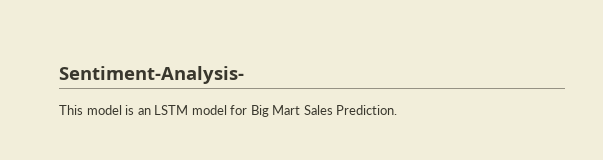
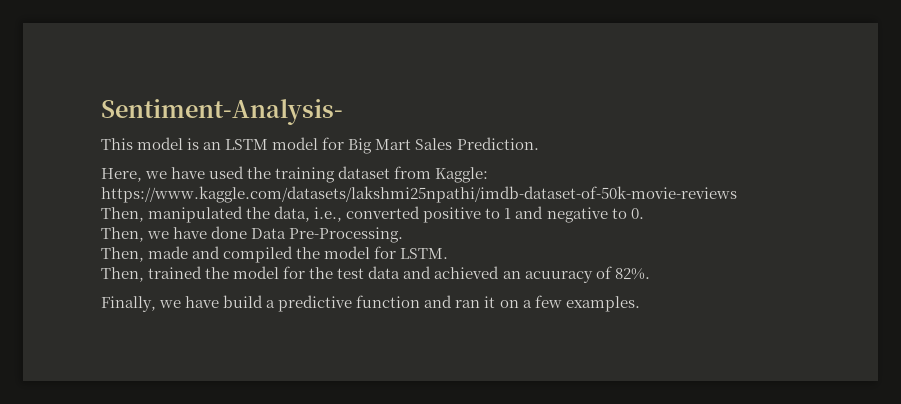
(398, 110) none -> [101,166,489,183] [101,186,737,203] [101,206,644,223] [101,226,404,243] [101,246,449,263] [101,266,650,283] [101,295,640,312] // Here, we have used the training dataset from Kaggle: https://www.kaggle.com/datasets/lakshmi25npathi/imdb-dataset-of-50k-movie-reviews // Then, manipulated the data, i.e., converted positive to 1 and negative to 0. // Then, we have done Data Pre-Processing. // Then, made and compiled the model for LSTM. // Then, trained the model for the test data and achieved an acuuracy of 82%. // Finally, we have build a predictive function and ran it on a few examples.

